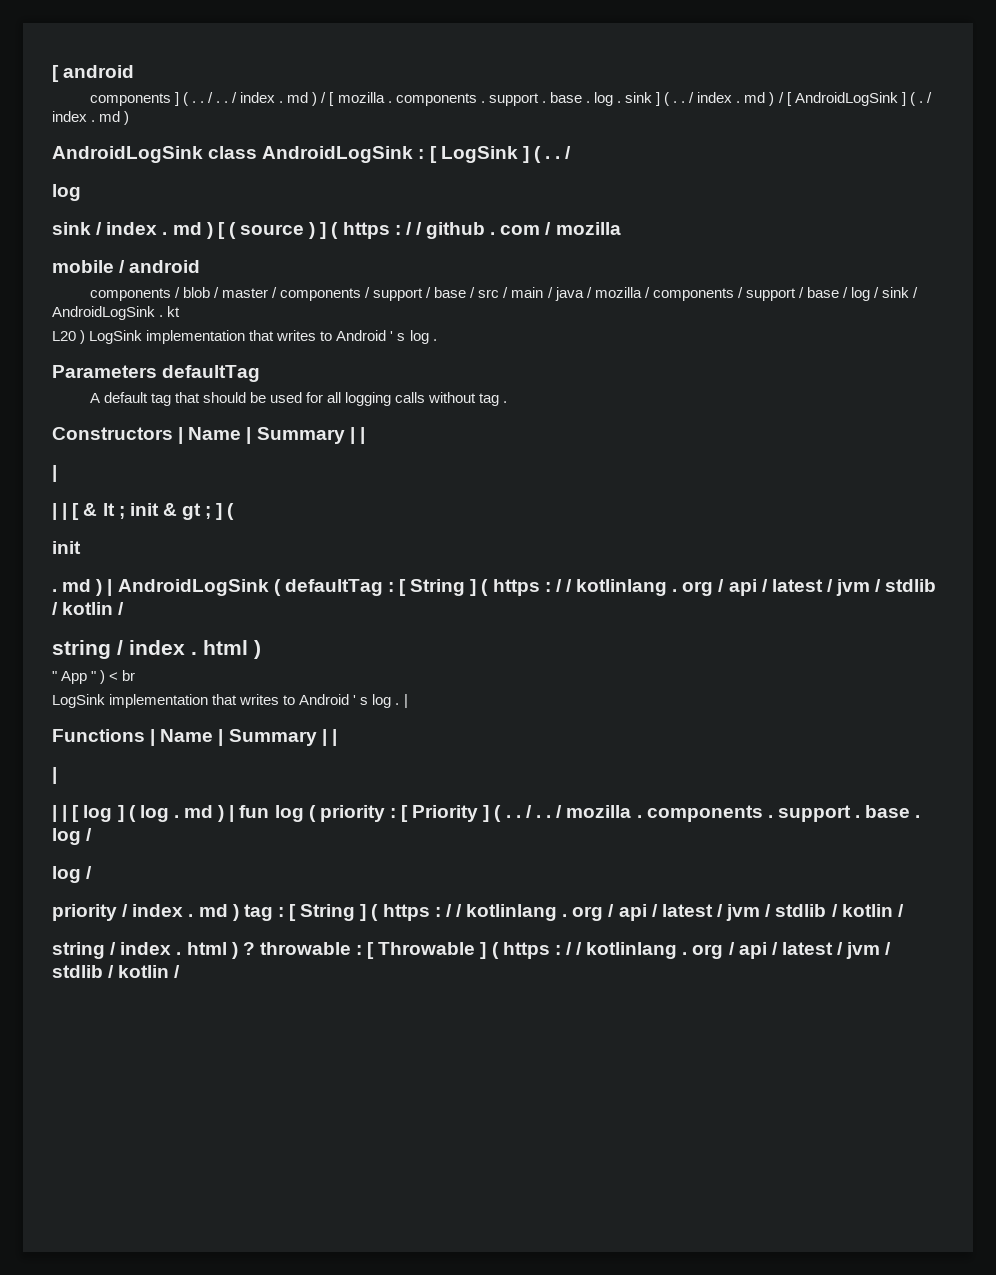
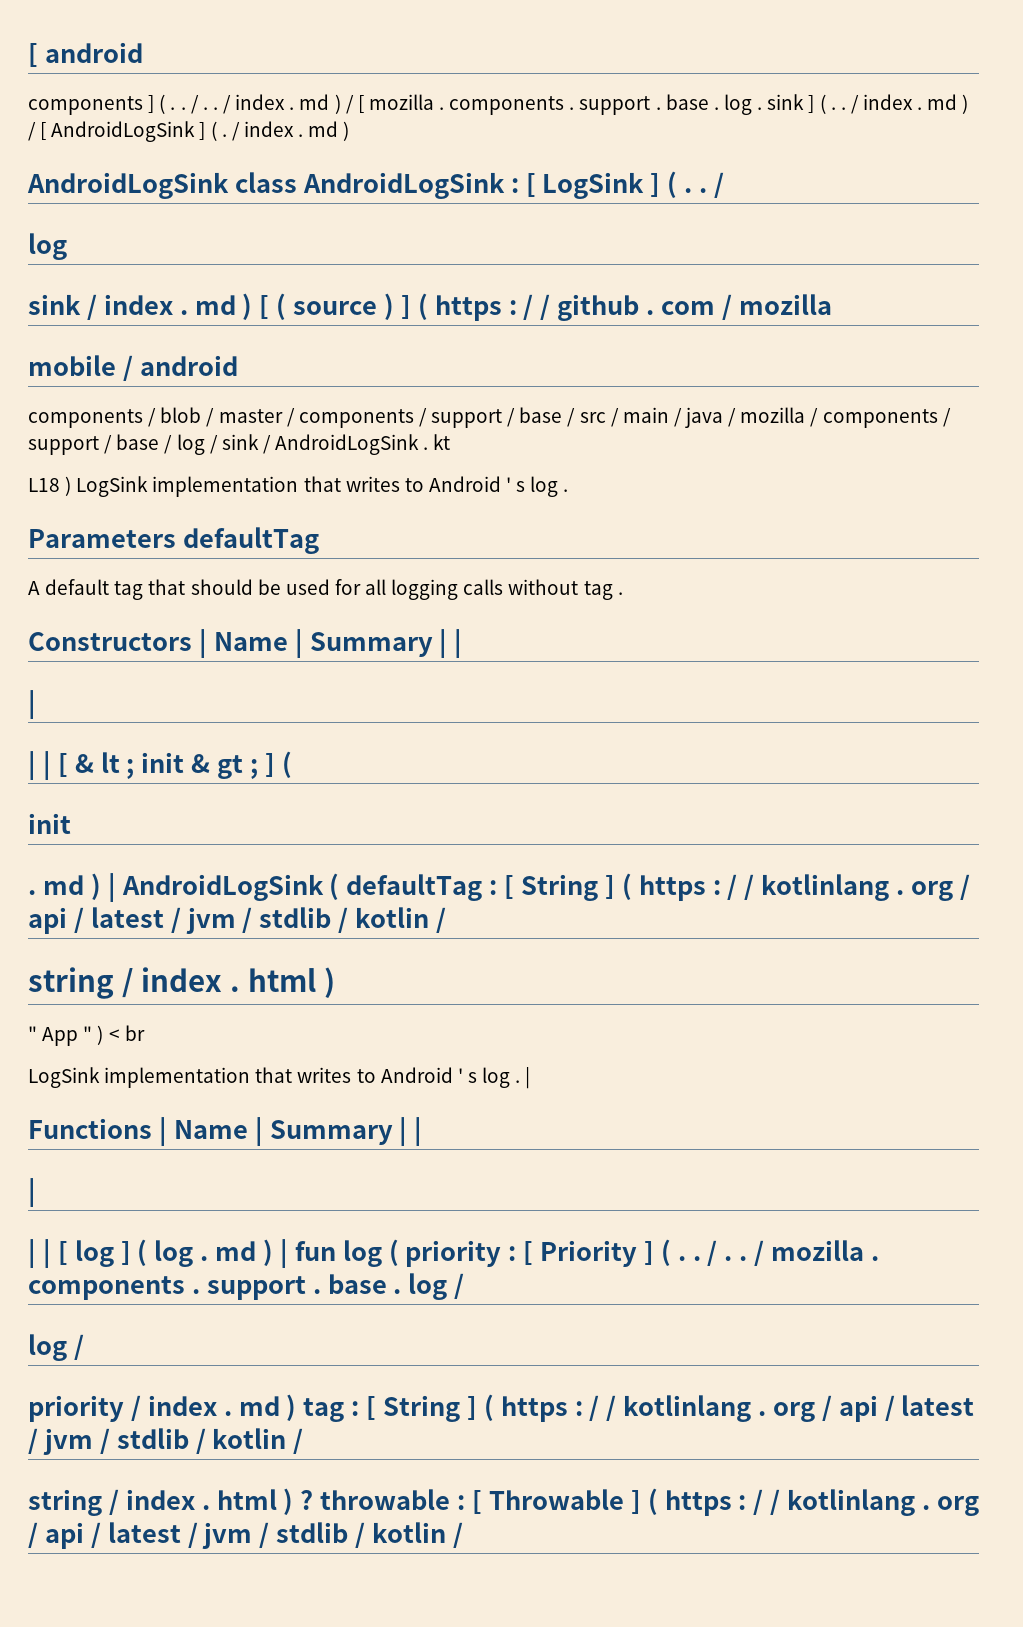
[52,331,76,341] L20 -> [28,478,60,492] L18

